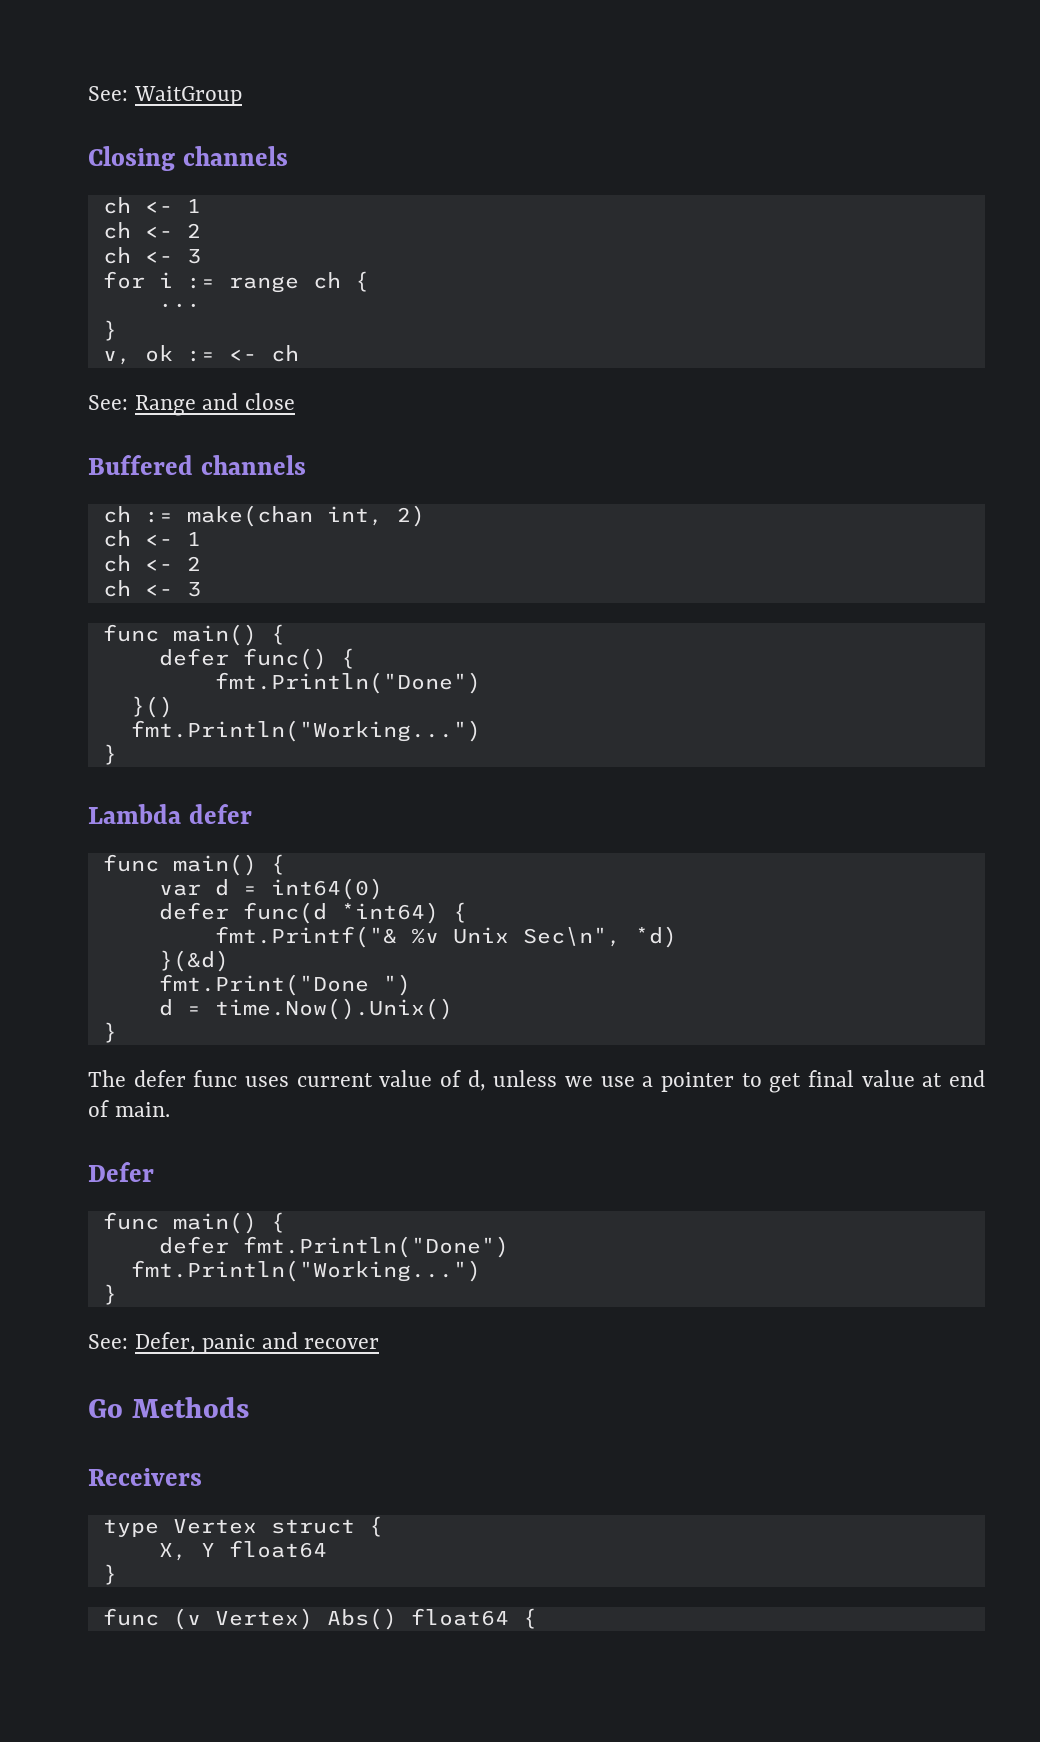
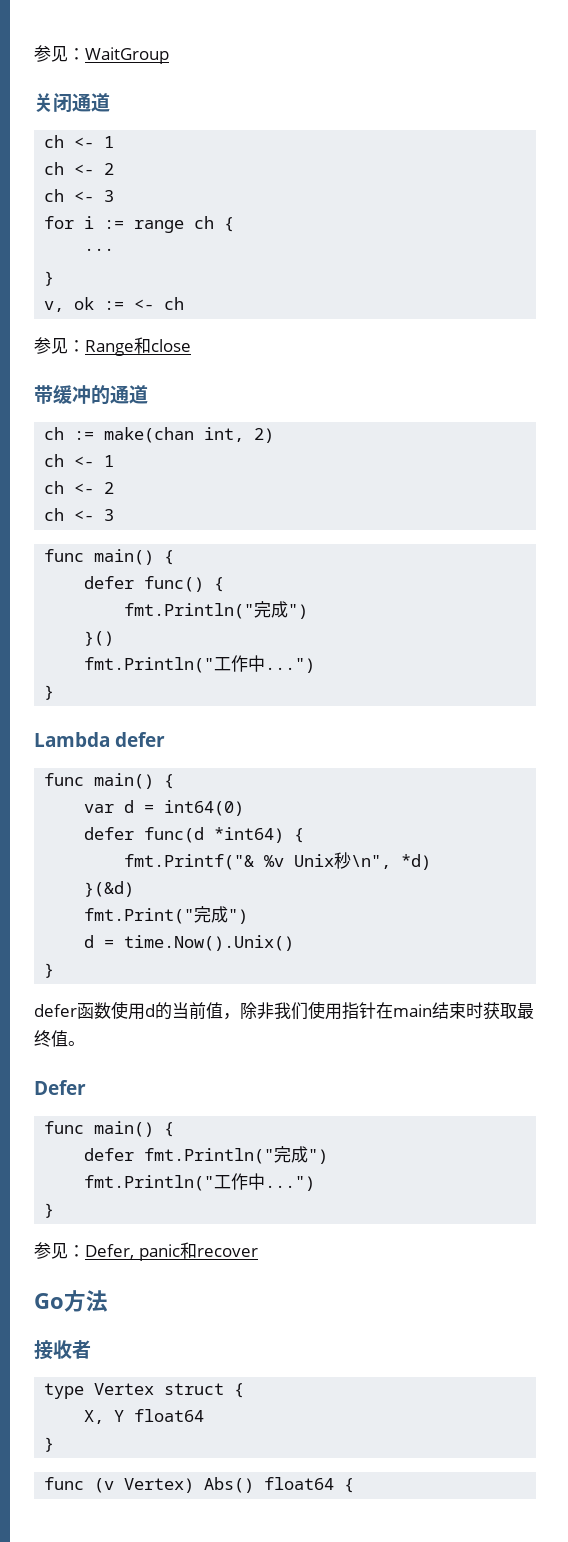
[88,86,128,101] See: -> [34,45,85,62] 参见：
[88,146,288,171] Closing channels -> [34,93,110,113] 关闭通道
[88,393,295,416] [88,455,306,475] See: Range and close // Buffered channels -> [34,337,191,356] [34,385,148,405] 参见：Range和close // 带缓冲的通道
[214,672,481,694] [130,696,173,718] [130,720,481,742] fmt.Println("Done") // }() // fmt.Println("Working...") -> [124,601,309,619] [84,631,115,646] [84,655,316,673] fmt.Println("完成") // }() // fmt.Println("工作中...")
[522,927,621,947] Sec\n", -> [334,852,392,869] 秒\n",
[158,974,369,996] fmt.Print("Done -> [84,906,229,924] fmt.Print("完成
[88,1070,985,1093] [88,1100,170,1117] The defer func uses current value of d, unless we use a pointer to get final value at end of main. -> [34,1001,534,1020] [34,1030,85,1047] defer函数使用d的当前值，除非我们使用指针在main结束时获取最终值。
[242,1236,509,1258] [130,1260,481,1282] [102,1284,117,1305] [88,1334,128,1349] fmt.Println("Done") // fmt.Println("Working...") // } // See: -> [144,1146,329,1164] [84,1173,316,1191] [44,1203,55,1218] [34,1242,85,1259] fmt.Println("完成") // fmt.Println("工作中...") // } // 参见：
[261,1332,298,1349] and -> [179,1242,197,1259] 和
[131,1397,249,1418] [88,1468,202,1486] Methods // Receivers -> [64,1290,108,1312] [34,1340,91,1360] 方法 // 接收者

